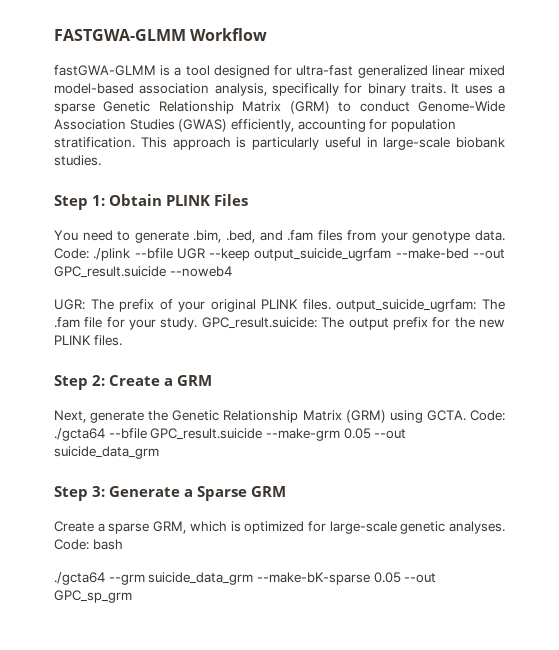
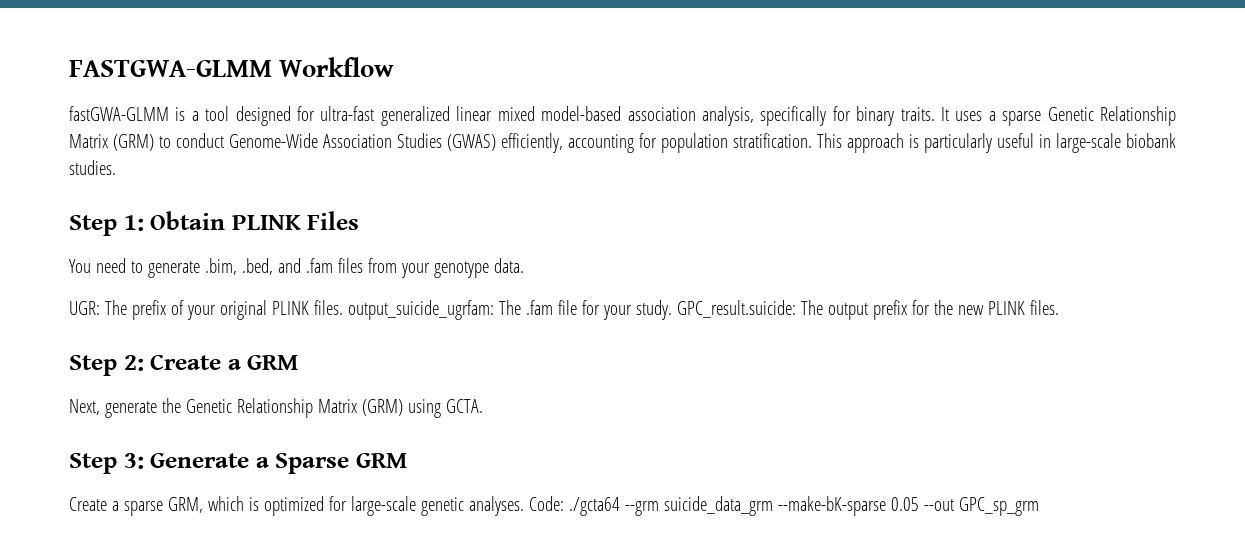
[54,248,505,261] [54,266,232,278] Code: ./plink --bfile UGR --keep output_suicide_ugrfam --make-bed --out GPC_result.suicide --noweb4 -> (524, 265) none
[469,410,505,421] [54,428,407,441] [54,446,159,459] Code: ./gcta64 --bfile GPC_result.suicide --make-grm 0.05 --out suicide_data_grm -> (483, 406) none
[92,539,123,550] bash // -> (564, 503) none

